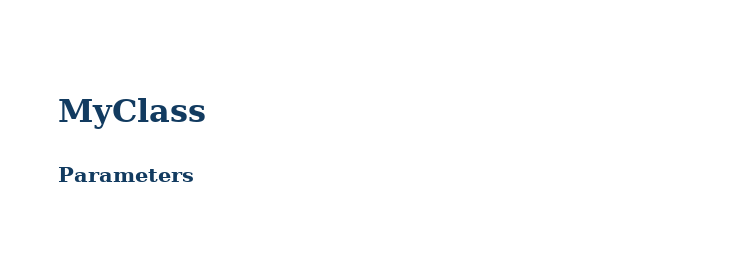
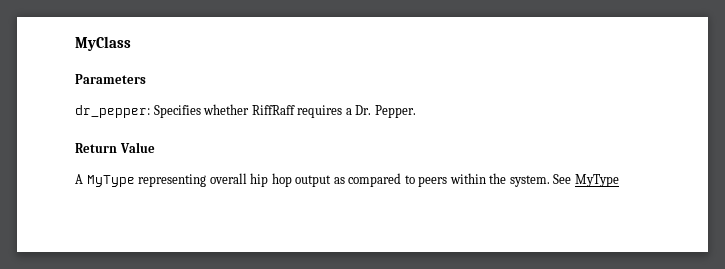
(194, 174) none -> [75,104,416,118] [75,142,155,153] [75,173,619,187] // dr_pepper: Specifies whether RiffRaff requires a Dr. Pepper. // Return Value // A MyType representing overall hip hop output as compared to peers within the system. See MyType

